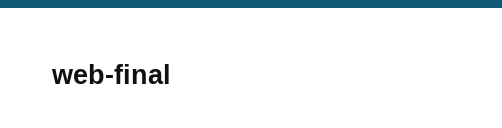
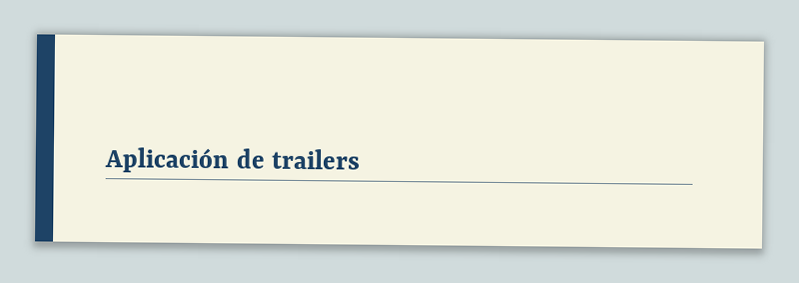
[51,64,171,84] web-final -> [104,147,361,174] Aplicación de trailers

